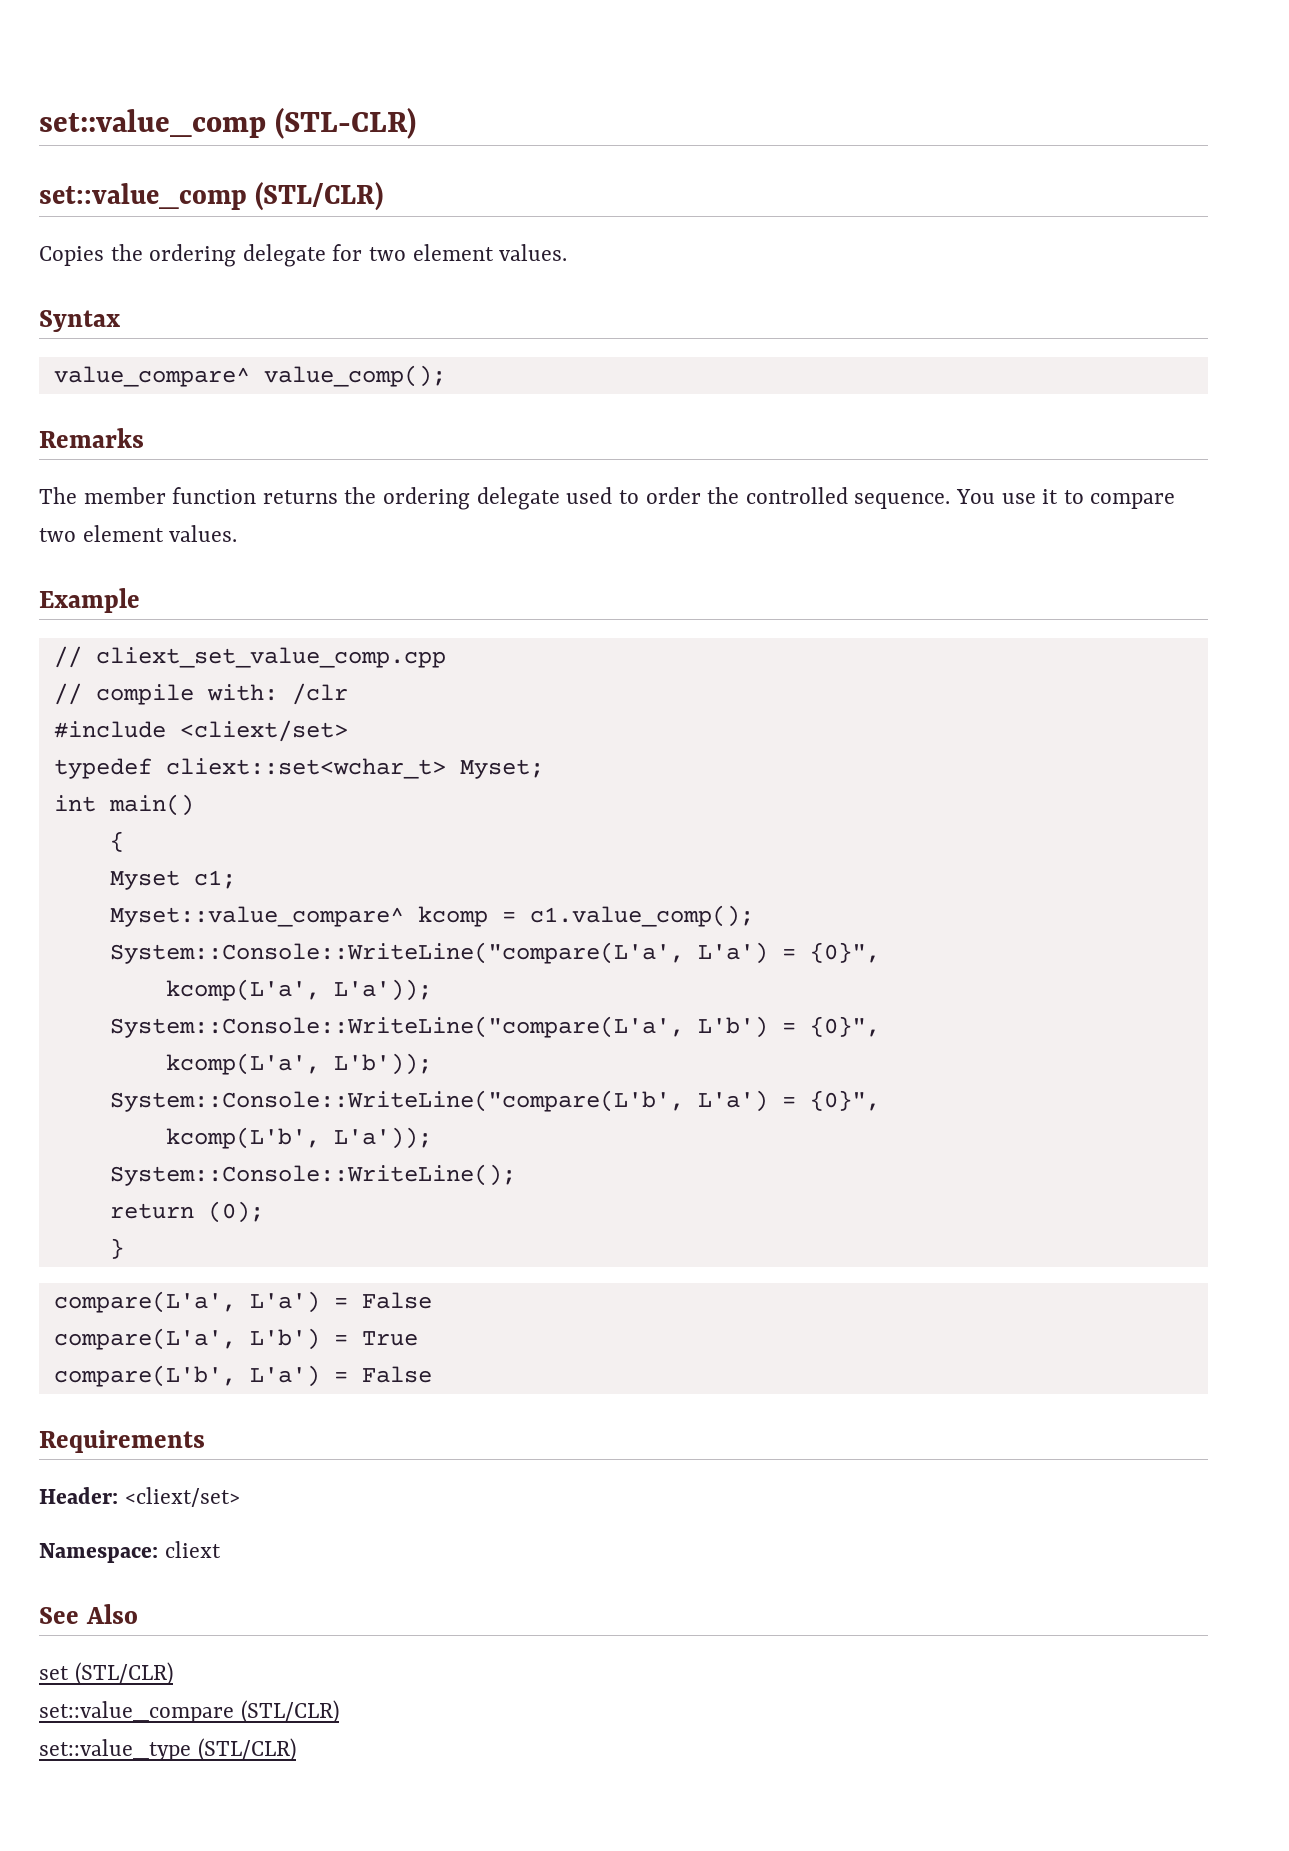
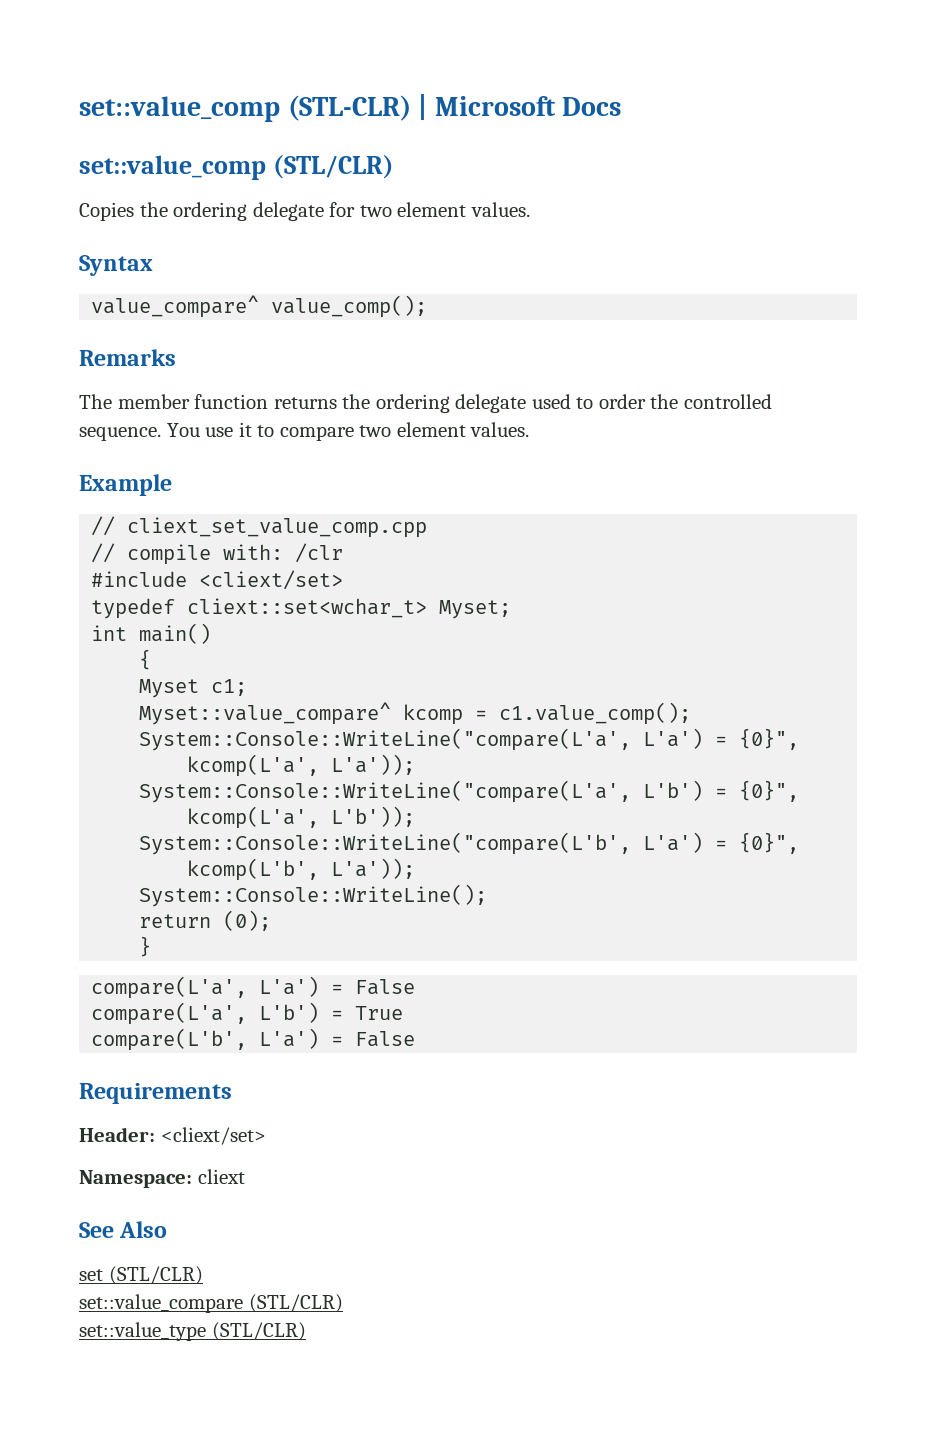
(417, 123) none -> [418,94,622,120] | Microsoft Docs

